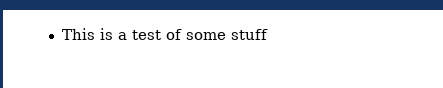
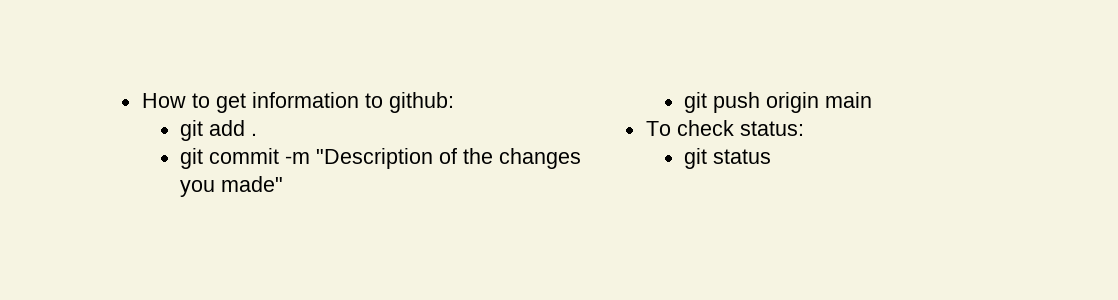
[61,28,268,40] This is a test of some stuff -> [141,92,454,113] [180,120,258,141] [180,148,582,169] [180,176,284,197] [684,92,873,113] [645,120,804,136] [684,148,772,169] How to get information to github: // git add . // git commit -m "Description of the changes you made" // git push origin main // To check status: // git status

